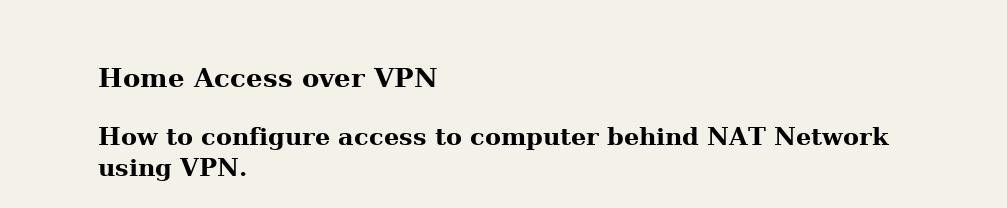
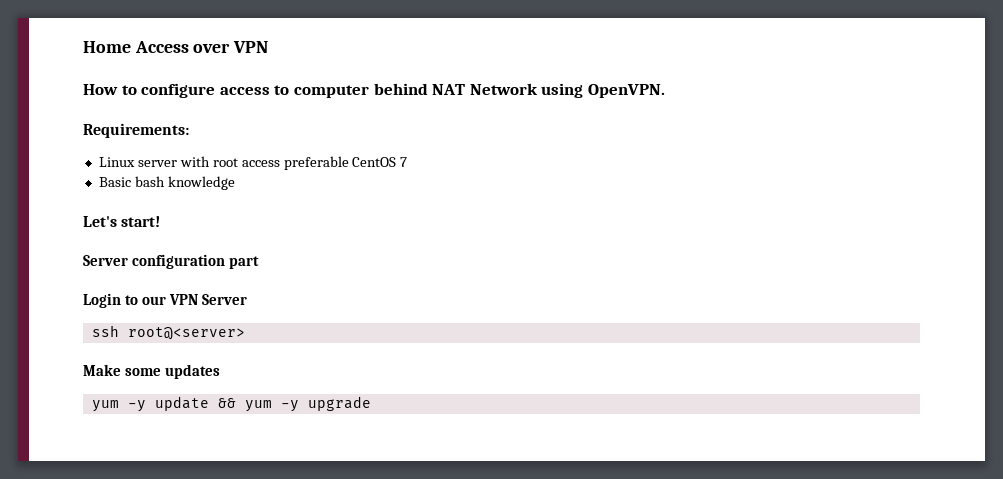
[179,158,247,176] VPN. -> [587,84,665,98] [83,123,189,138] [98,156,408,170] [98,176,235,190] [83,216,161,227] [83,254,260,269] [83,293,247,308] [91,325,245,340] [83,364,220,379] [91,396,371,412] OpenVPN. // Requirements: // Linux server with root access preferable CentOS 7 // Basic bash knowledge // Let's start! // Server configuration part // Login to our VPN Server // ssh root@<server> // Make some updates // yum -y update && yum -y upgrade

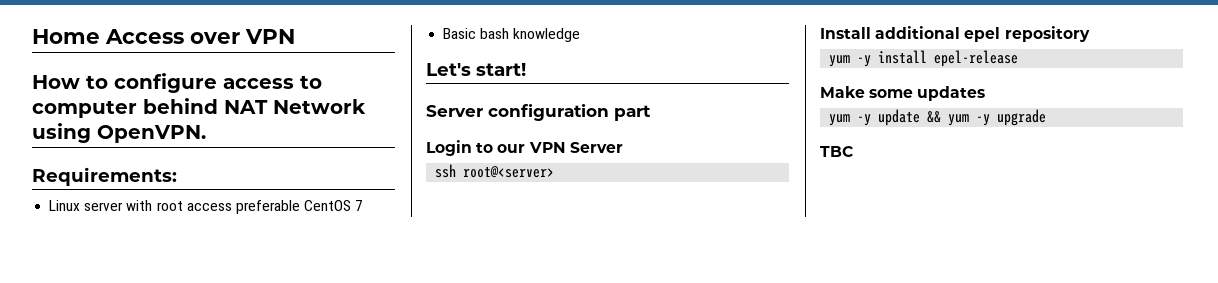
(245, 333) none -> [820,26,1090,42] [829,50,1019,67] // Install additional epel repository // yum -y install epel-release
(371, 403) none -> [820,146,853,157] // TBC

